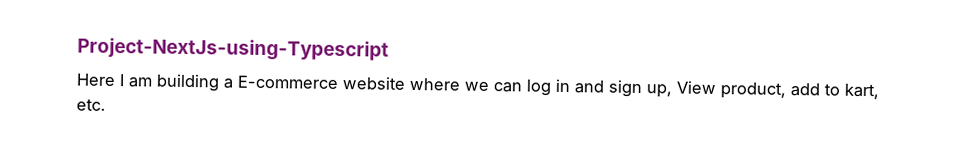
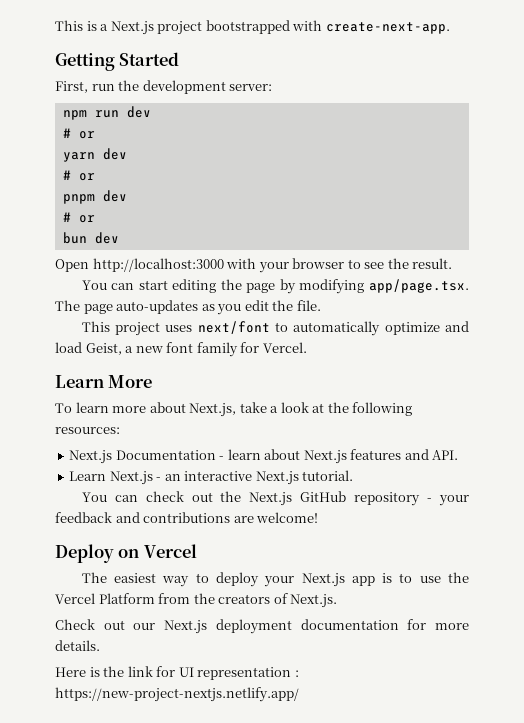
[77,37,389,62] [76,73,879,100] [76,98,106,111] Project-NextJs-using-Typescript // Here I am building a E-commerce website where we can log in and sign up, View product, add to kart, etc. -> [55,20,450,35] [55,52,180,71] [55,80,273,94] [62,106,151,120] [62,128,95,139] [62,148,127,162] [62,170,95,181] [62,190,127,204] [62,212,95,223] [62,232,119,244] [55,258,453,273] [81,279,469,294] [55,300,321,315] [81,321,469,336] [55,342,307,357] [55,375,153,388] [55,402,413,417] [55,427,120,434] [69,449,459,464] [69,470,354,485] [81,491,470,506] [55,512,319,523] [55,544,197,563] [81,572,469,587] [55,593,338,608] [55,619,470,634] [55,640,100,651] [55,666,299,680] [55,687,299,702] This is a Next.js project bootstrapped with create-next-app. // Getting Started // First, run the development server: // npm run dev // # or // yarn dev // # or // pnpm dev // # or // bun dev // Open http://localhost:3000 with your browser to see the result. // You can start editing the page by modifying app/page.tsx. The page auto-updates as you edit the file. // This project uses next/font to automatically optimize and load Geist, a new font family for Vercel. // Learn More // To learn more about Next.js, take a look at the following resources: // Next.js Documentation - learn about Next.js features and API. // Learn Next.js - an interactive Next.js tutorial. // You can check out the Next.js GitHub repository - your feedback and contributions are welcome! // Deploy on Vercel // The easiest way to deploy your Next.js app is to use the Vercel Platform from the creators of Next.js. // Check out our Next.js deployment documentation for more details. // Here is the link for UI representation : https://new-project-nextjs.netlify.app/

